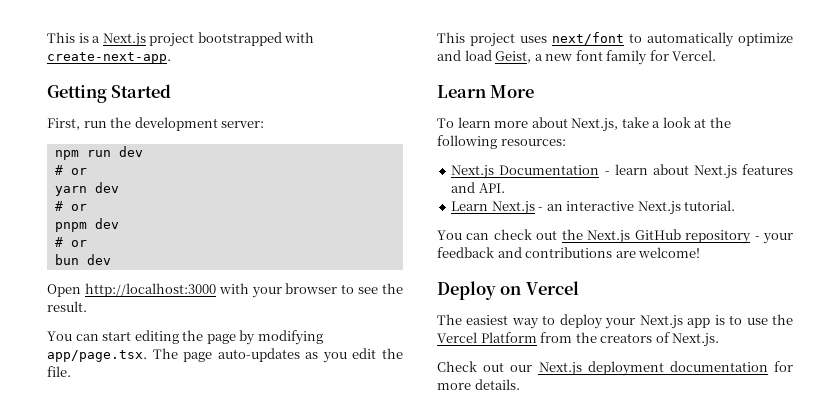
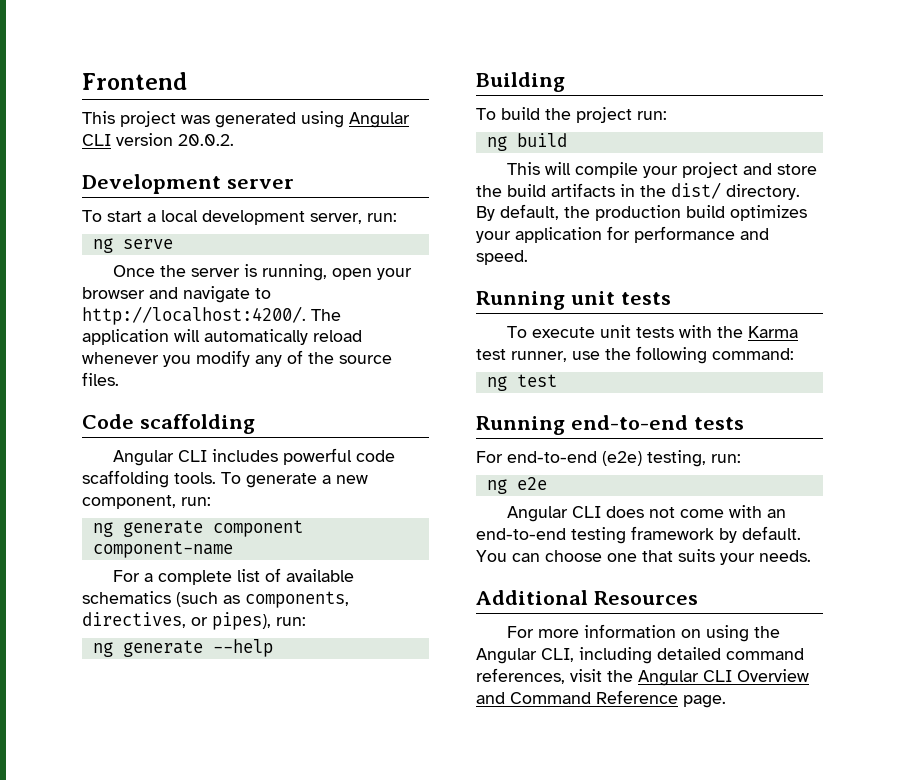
[47,32,315,47] [47,52,171,64] [47,84,172,103] [47,117,265,131] [54,146,143,160] [54,165,87,175] [54,182,119,196] [54,201,87,211] [54,218,119,232] [54,237,87,247] [54,254,111,265] [47,283,403,298] [47,301,87,312] [47,330,323,345] [47,348,403,363] [47,366,71,377] [437,32,793,47] [437,50,717,65] [437,85,535,98] [437,117,731,132] [437,135,566,149] [451,164,793,179] [451,182,505,193] [451,200,736,215] [437,229,793,244] [437,247,701,258] [437,281,579,300] [437,314,793,329] [437,332,720,347] [437,361,793,376] [437,379,520,390] This is a Next.js project bootstrapped with create-next-app. // Getting Started // First, run the development server: // npm run dev // # or // yarn dev // # or // pnpm dev // # or // bun dev // Open http://localhost:3000 with your browser to see the result. // You can start editing the page by modifying app/page.tsx. The page auto-updates as you edit the file. // This project uses next/font to automatically optimize and load Geist, a new font family for Vercel. // Learn More // To learn more about Next.js, take a look at the following resources: // Next.js Documentation - learn about Next.js features and API. // Learn Next.js - an interactive Next.js tutorial. // You can check out the Next.js GitHub repository - your feedback and contributions are welcome! // Deploy on Vercel // The easiest way to deploy your Next.js app is to use the Vercel Platform from the creators of Next.js. // Check out our Next.js deployment documentation for more details. -> [82,72,187,90] [82,111,410,128] [82,133,234,146] [82,174,294,194] [82,210,397,225] [92,238,173,253] [112,264,412,281] [82,286,271,303] [82,306,341,325] [82,329,362,345] [82,350,392,367] [82,372,119,386] [82,414,255,434] [112,448,395,466] [82,470,368,488] [82,495,211,509] [92,520,303,537] [92,541,233,558] [112,568,354,585] [82,591,349,608] [82,612,306,630] [92,639,273,657] [476,72,565,92] [476,107,667,123] [486,133,567,151] [506,162,817,178] [476,182,800,200] [476,204,807,221] [476,226,769,243] [476,250,528,265] [476,291,671,310] [506,325,798,338] [476,346,794,364] [486,374,557,391] [476,415,744,435] [476,450,741,467] [486,477,547,494] [506,505,786,522] [476,526,801,544] [476,549,811,565] [476,590,698,605] [506,624,780,642] [476,647,804,664] [476,668,809,686] [476,690,726,708] Frontend // This project was generated using Angular CLI version 20.0.2. // Development server // To start a local development server, run: // ng serve // Once the server is running, open your browser and navigate to http://localhost:4200/. The application will automatically reload whenever you modify any of the source files. // Code scaffolding // Angular CLI includes powerful code scaffolding tools. To generate a new component, run: // ng generate component component-name // For a complete list of available schematics (such as components, directives, or pipes), run: // ng generate --help // Building // To build the project run: // ng build // This will compile your project and store the build artifacts in the dist/ directory. By default, the production build optimizes your application for performance and speed. // Running unit tests // To execute unit tests with the Karma test runner, use the following command: // ng test // Running end-to-end tests // For end-to-end (e2e) testing, run: // ng e2e // Angular CLI does not come with an end-to-end testing framework by default. You can choose one that suits your needs. // Additional Resources // For more information on using the Angular CLI, including detailed command references, visit the Angular CLI Overview and Command Reference page.

